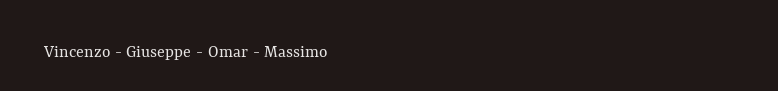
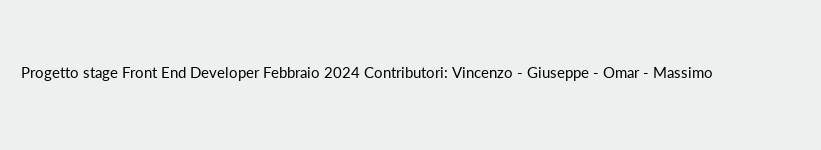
(43, 51) none -> [21,67,448,81] Progetto stage Front End Developer Febbraio 2024 Contributori:

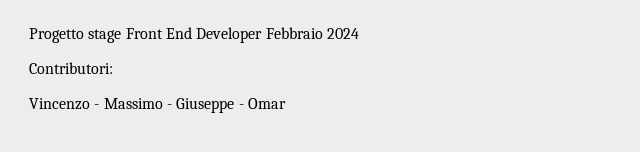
(360, 72) none -> (359, 33) //
(448, 72) none -> (113, 68) //
(523, 75) none -> [103,98,172,109] Massimo -
[643,67,713,78] - Massimo -> (286, 103) none

